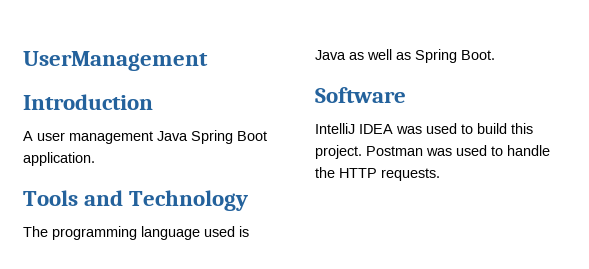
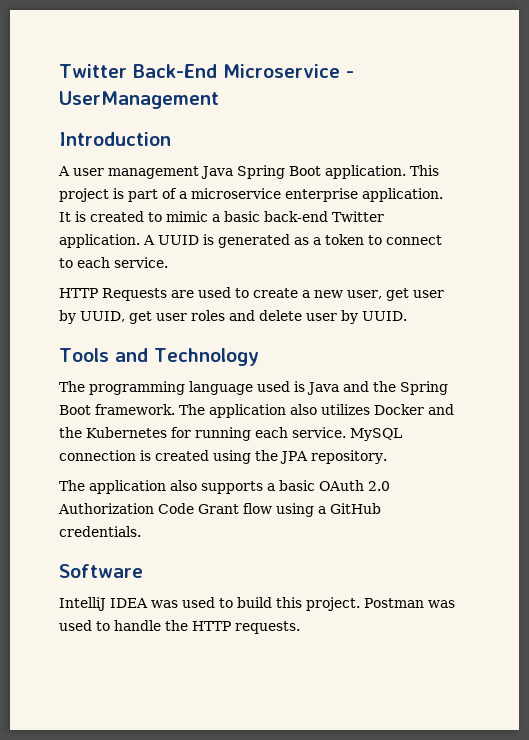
(23, 61) none -> [59,64,354,78] Twitter Back-End Microservice -
(95, 159) none -> [410,165,439,176] [59,188,443,202] [59,211,384,222] [59,234,442,248] [59,257,168,268] [59,287,444,301] [59,310,407,324] This project is part of a microservice enterprise application. It is created to mimic a basic back-end Twitter application. A UUID is generated as a token to connect to each service. // HTTP Requests are used to create a new user, get user by UUID, get user roles and delete user by UUID.
[349,49,495,63] as well as Spring Boot. -> [343,381,448,395] [59,404,454,418] [59,427,402,441] [59,450,387,464] [59,480,390,494] [58,503,381,517] [59,526,141,537] and the Spring Boot framework. The application also utilizes Docker and the Kubernetes for running each service. MySQL connection is created using the JPA repository. // The application also supports a basic OAuth 2.0 Authorization Code Grant flow using a GitHub credentials.

